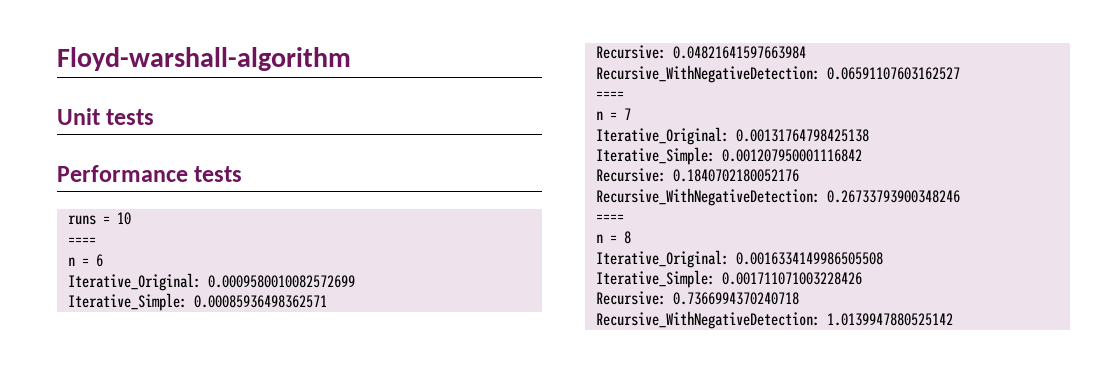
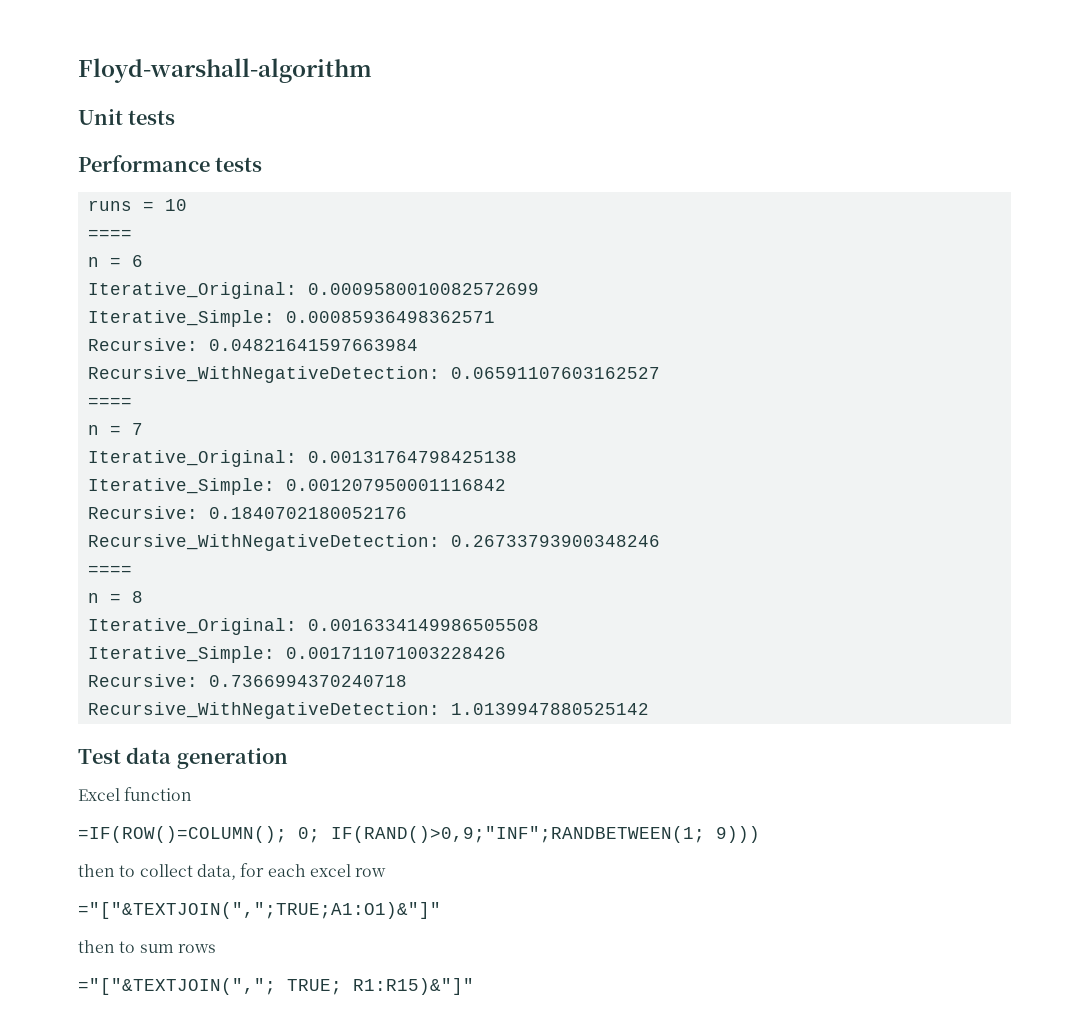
(953, 319) none -> [78,747,288,769] [78,787,193,801] [78,826,760,843] [78,863,387,880] [78,902,441,919] [78,940,216,953] [78,978,474,995] // Test data generation // Excel function // =IF(ROW()=COLUMN(); 0; IF(RAND()>0,9;"INF";RANDBETWEEN(1; 9))) // then to collect data, for each excel row // ="["&TEXTJOIN(",";TRUE;A1:O1)&"]" // then to sum rows // ="["&TEXTJOIN(","; TRUE; R1:R15)&"]"

